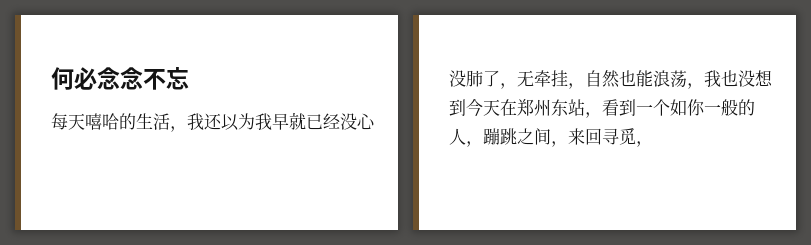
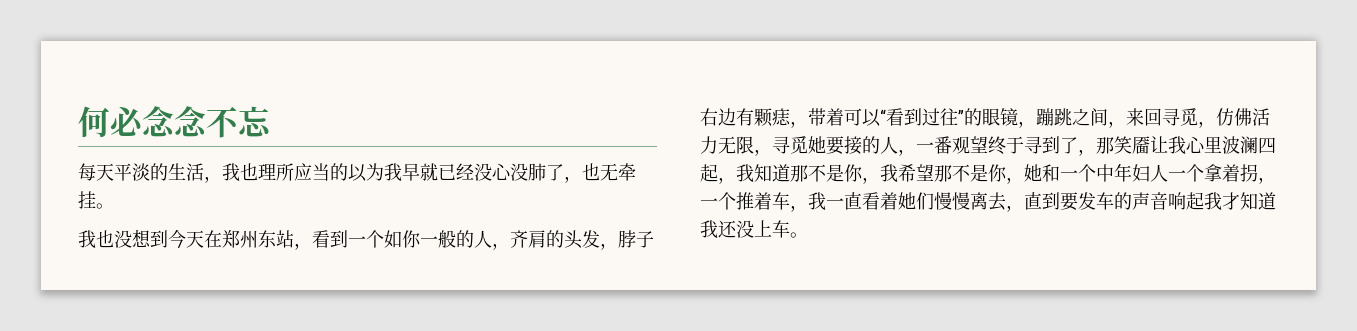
[85,113,119,130] 嘻哈 -> [114,163,150,181] 平淡
[204,113,222,130] 还 -> [240,163,348,181] 也理所应当的
[517,70,704,89] 无牵挂，自然也能浪荡， -> [582,163,636,181] [78,191,114,209] 也无牵挂。 //
(483, 144) none -> [510,230,654,250] [700,108,1036,128] 齐肩的头发，脖子右边有颗痣，带着可以“看到过往”的眼镜，
(653, 144) none -> [1216,108,1270,126] [700,136,1276,156] [700,163,1276,184] [700,192,1276,212] [700,220,808,238] 仿佛活力无限，寻觅她要接的人，一番观望终于寻到了，那笑靥让我心里波澜四起，我知道那不是你，我希望那不是你，她和一个中年妇人一个拿着拐，一个推着车，我一直看着她们慢慢离去，直到要发车的声音响起我才知道我还没上车。

